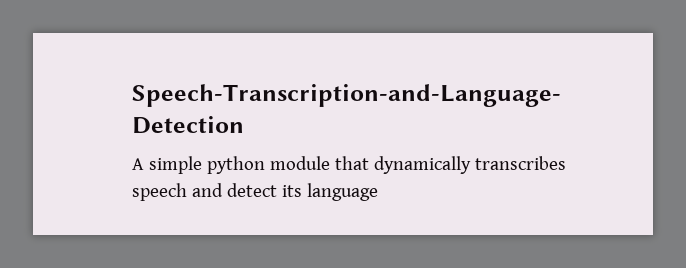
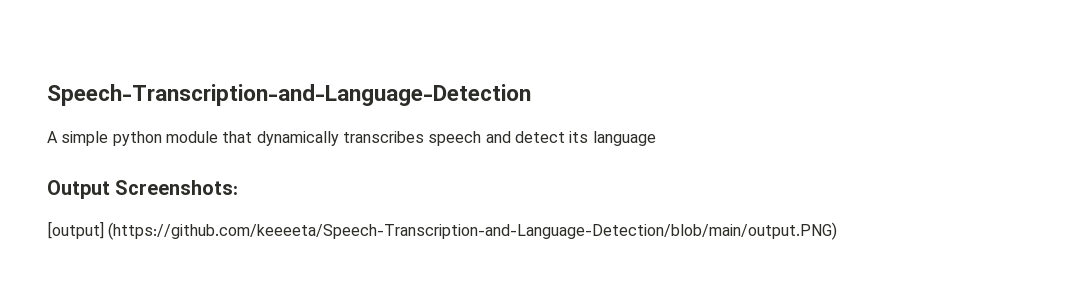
(378, 192) none -> [47,180,239,199] [47,221,838,240] // Output Screenshots: // [output] (https://github.com/keeeeta/Speech-Transcription-and-Language-Detection/blob/main/output.PNG)

